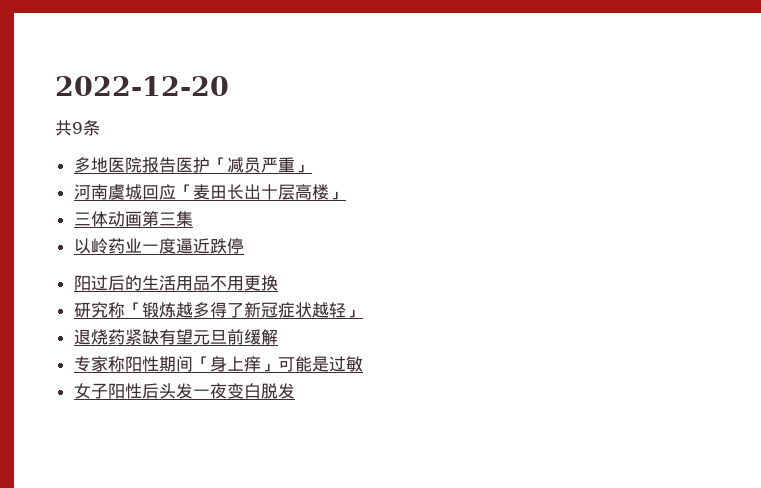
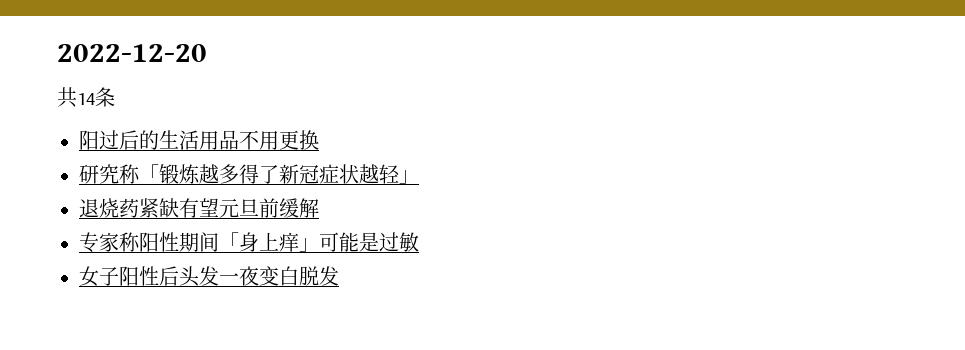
[72,122,83,134] 9 -> [77,93,95,105] 14
[73,157,312,173] [73,184,346,200] [73,211,193,227] [73,238,244,254] // 多地医院报告医护「减员严重」 // 河南虞城回应「麦田长出十层高楼」 // 三体动画第三集 // 以岭药业一度逼近跌停 -> (115, 97) none

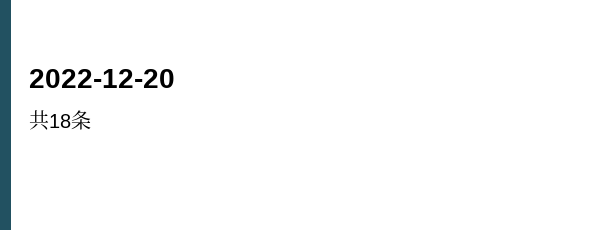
[77,93,95,105] 14 -> [49,114,71,128] 18
[79,130,319,150] [79,164,419,184] [79,198,319,218] [79,232,419,253] [79,266,339,287] // 阳过后的生活用品不用更换 // 研究称「锻炼越多得了新冠症状越轻」 // 退烧药紧缺有望元旦前缓解 // 专家称阳性期间「身上痒」可能是过敏 // 女子阳性后头发一夜变白脱发 -> (91, 120) none

